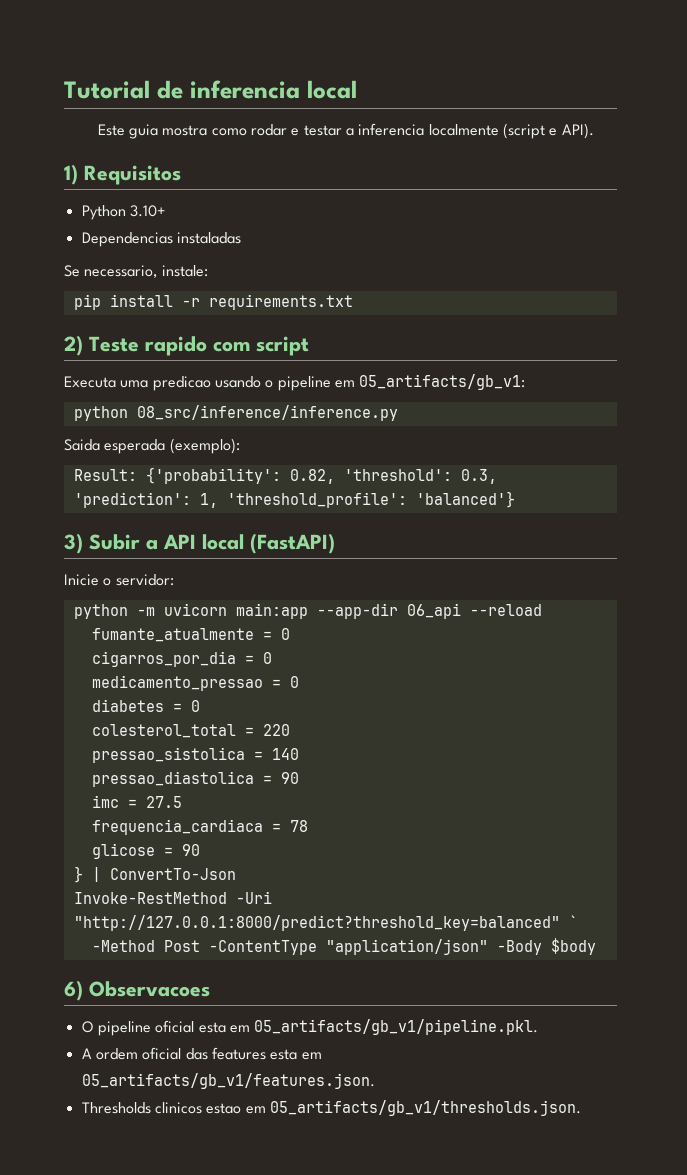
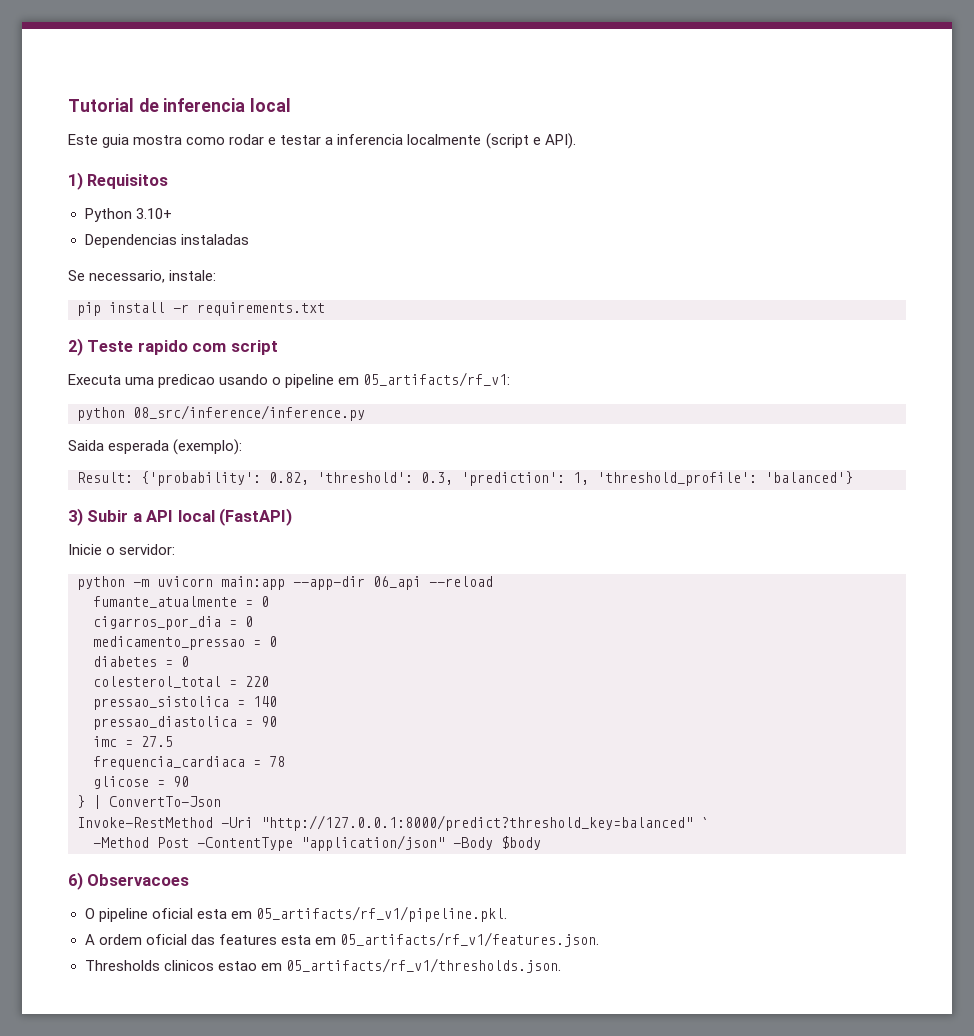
[359,374,526,390] 05_artifacts/gb_v1: -> [363,372,511,387] 05_artifacts/rf_v1:
[254,1019,539,1035] 05_artifacts/gb_v1/pipeline.pkl. -> [255,906,507,922] 05_artifacts/rf_v1/pipeline.pkl.
[81,1073,375,1089] 05_artifacts/gb_v1/features.json. -> [339,932,599,947] 05_artifacts/rf_v1/features.json.
[269,1100,581,1116] 05_artifacts/gb_v1/thresholds.json. -> [285,958,561,973] 05_artifacts/rf_v1/thresholds.json.

